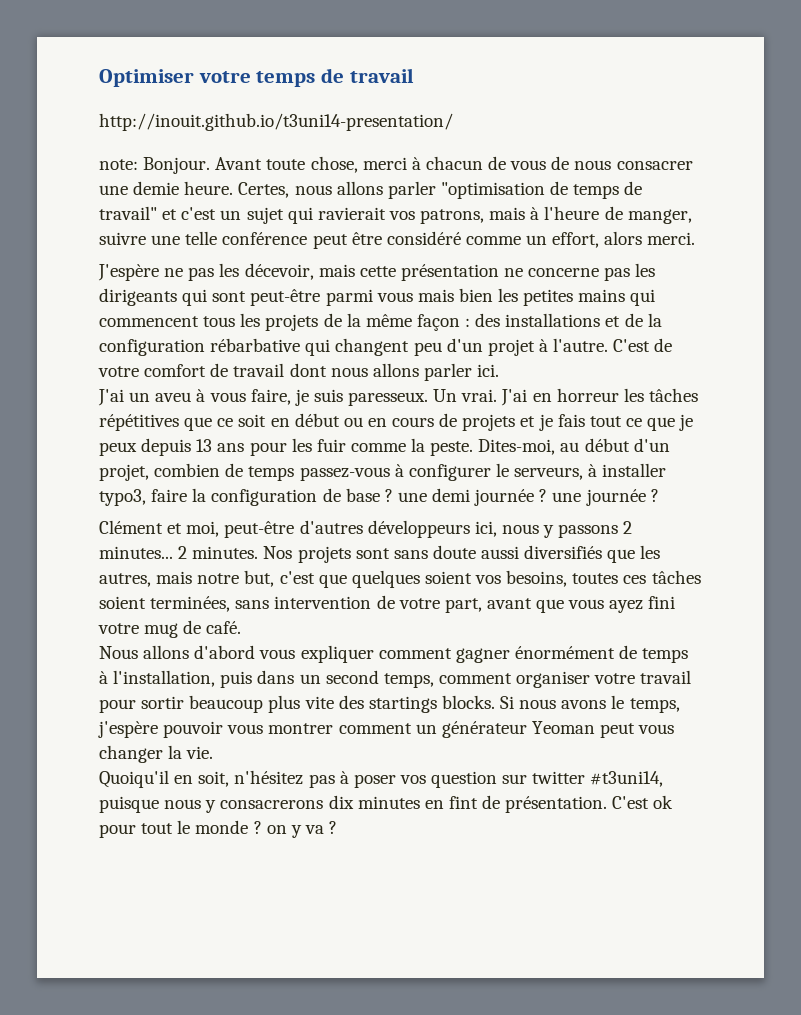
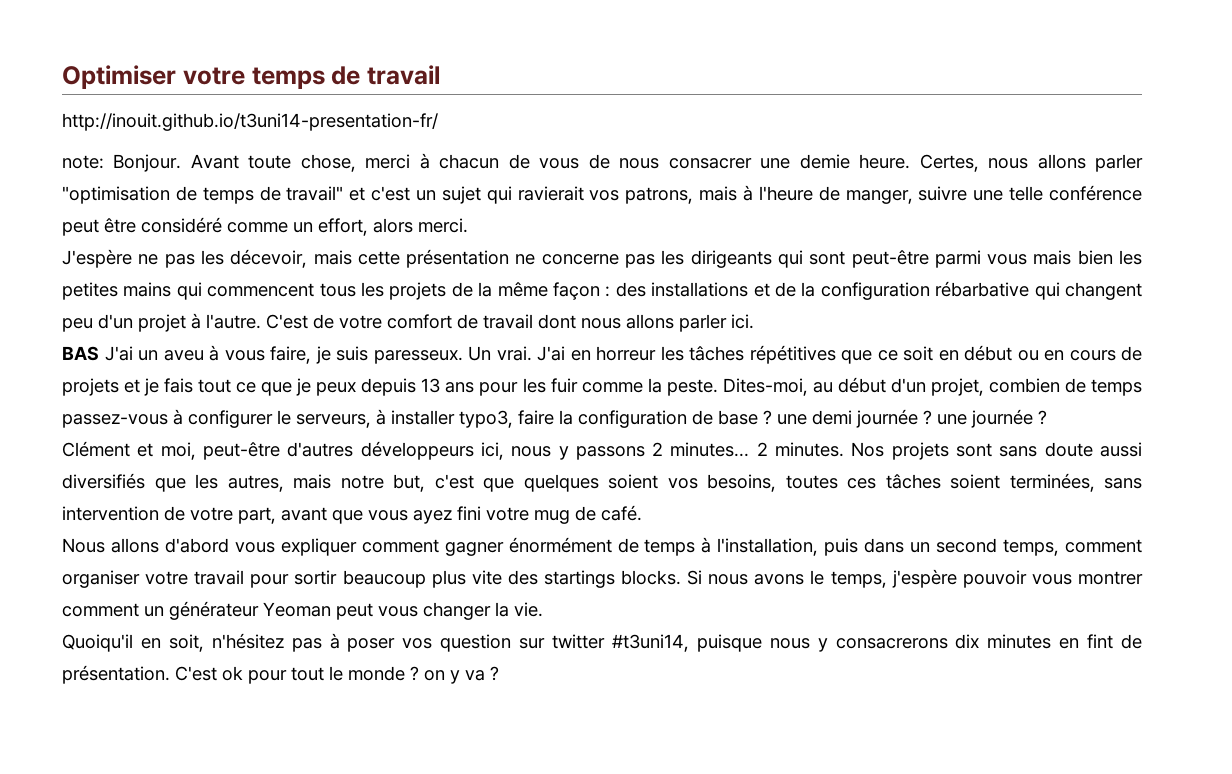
[99,113,453,131] http://inouit.github.io/t3uni14-presentation/ -> [62,113,438,131] http://inouit.github.io/t3uni14-presentation-fr/
(500, 370) none -> [62,346,99,361] BAS

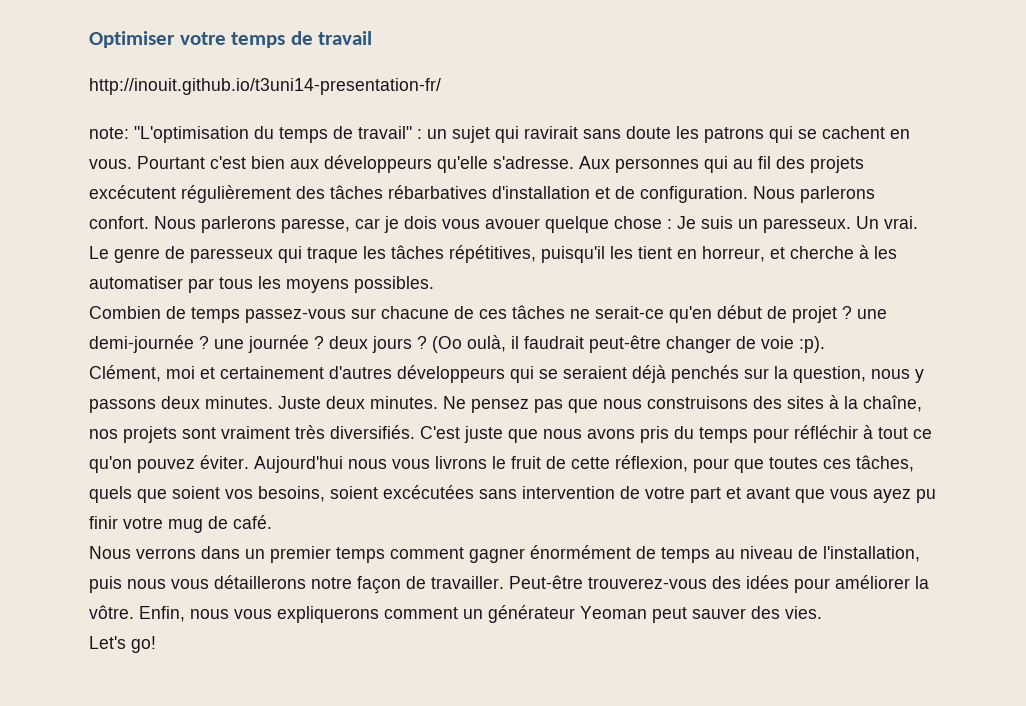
[113,153,1144,172] [62,186,197,204] Bonjour. Avant toute chose, merci à chacun de vous de nous consacrer une demie heure. Certes, nous allons parler "optimisation de -> [134,126,274,143] "L'optimisation du
[349,186,411,201] et c'est -> [417,129,422,139] :
[517,185,1143,204] [62,217,468,236] [62,249,1142,268] [62,281,1142,300] [62,313,754,332] [62,345,1142,364] [62,377,1142,396] [62,409,1047,428] [62,441,1142,460] [62,473,1095,492] ravierait vos patrons, mais à l'heure de manger, suivre une telle conférence peut être considéré comme un effort, alors merci. // J'espère ne pas les décevoir, mais cette présentation ne concerne pas les dirigeants qui sont peut-être parmi vous mais bien les petites mains qui commencent tous les projets de la même façon : des installations et de la configuration rébarbative qui changent peu d'un projet à l'autre. C'est de votre comfort de travail dont nous allons parler ici. // BAS J'ai un aveu à vous faire, je suis paresseux. Un vrai. J'ai en horreur les tâches répétitives que ce soit en début ou en cours de projets et je fais tout ce que je peux depuis 13 ans pour les fuir comme la peste. Dites-moi, au début d'un projet, combien de temps passez-vous à configurer le serveurs, à installer typo3, faire la configuration de base ? une demi journée ? une journée ? // Clément et moi, peut-être d'autres développeurs ici, nous y passons 2 minutes... 2 minutes. Nos projets sont sans doute aussi diversifiés que les autres, mais notre but, c'est que quelques soient vos besoins, toutes ces tâches soient terminées, -> [524,126,910,143] [89,155,864,173] [89,185,875,203] [89,216,918,233] [89,245,897,263] [89,276,434,293] [89,305,887,323] [89,335,825,353] [89,365,924,383] [89,395,922,413] [89,425,932,443] [89,455,914,473] [89,485,474,503] ravirait sans doute les patrons qui se cachent en vous. Pourtant c'est bien aux développeurs qu'elle s'adresse. Aux personnes qui au fil des projets excécutent régulièrement des tâches rébarbatives d'installation et de configuration. Nous parlerons confort. Nous parlerons paresse, car je dois vous avouer quelque chose : Je suis un paresseux. Un vrai. Le genre de paresseux qui traque les tâches répétitives, puisqu'il les tient en horreur, et cherche à les automatiser par tous les moyens possibles. // Combien de temps passez-vous sur chacune de ces tâches ne serait-ce qu'en début de projet ? une demi-journée ? une journée ? deux jours ? (Oo oulà, il faudrait peut-être changer de voie :p). // Clément, moi et certainement d'autres développeurs qui se seraient déjà penchés sur la question, nous y passons deux minutes. Juste deux minutes. Ne pensez pas que nous construisons des sites à la chaîne, nos projets sont vraiment très diversifiés. C'est juste que nous avons pris du temps pour réfléchir à tout ce qu'on pouvez éviter. Aujourd'hui nous vous livrons le fruit de cette réflexion, pour que toutes ces tâches, quels que soient vos besoins, soient excécutées
[238,507,276,524] part, -> [690,487,741,503] part et
[457,506,481,520] fini -> [916,489,936,503] [89,516,118,529] pu finir
[110,538,357,556] allons d'abord vous expliquer -> [136,546,385,563] verrons dans un premier temps
[701,537,1143,556] [62,569,1143,588] à l'installation, puis dans un second temps, comment organiser votre travail pour sortir beaucoup plus vite des startings blocks. Si nous avons le temps, j'espère pouvoir vous montrer -> [715,546,920,562] [89,575,929,594] [89,605,379,623] au niveau de l'installation, puis nous vous détaillerons notre façon de travailler. Peut-être trouverez-vous des idées pour améliorer la vôtre. Enfin, nous vous expliquerons
[378,602,543,620] [62,633,1142,652] [62,665,499,684] vous changer la vie. // Quoiqu'il en soit, n'hésitez pas à poser vos question sur twitter #t3uni14, puisque nous y consacrerons dix minutes en fint de présentation. C'est ok pour tout le monde ? on y va ? -> [692,606,822,619] [89,636,156,653] sauver des vies. // Let's go!

